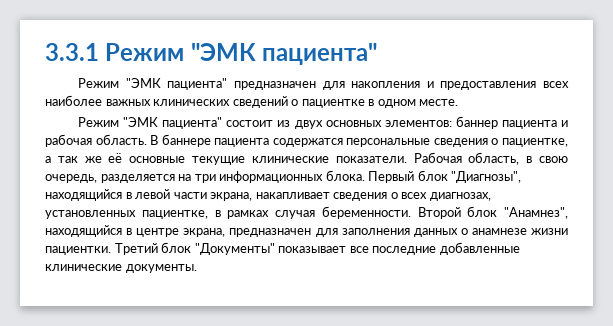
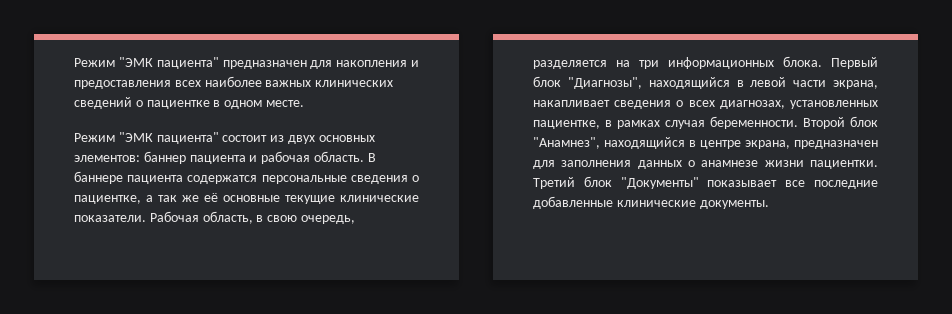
[45,43,378,65] 3.3.1 Режим "ЭМК пациента" // -> (74, 62) none

